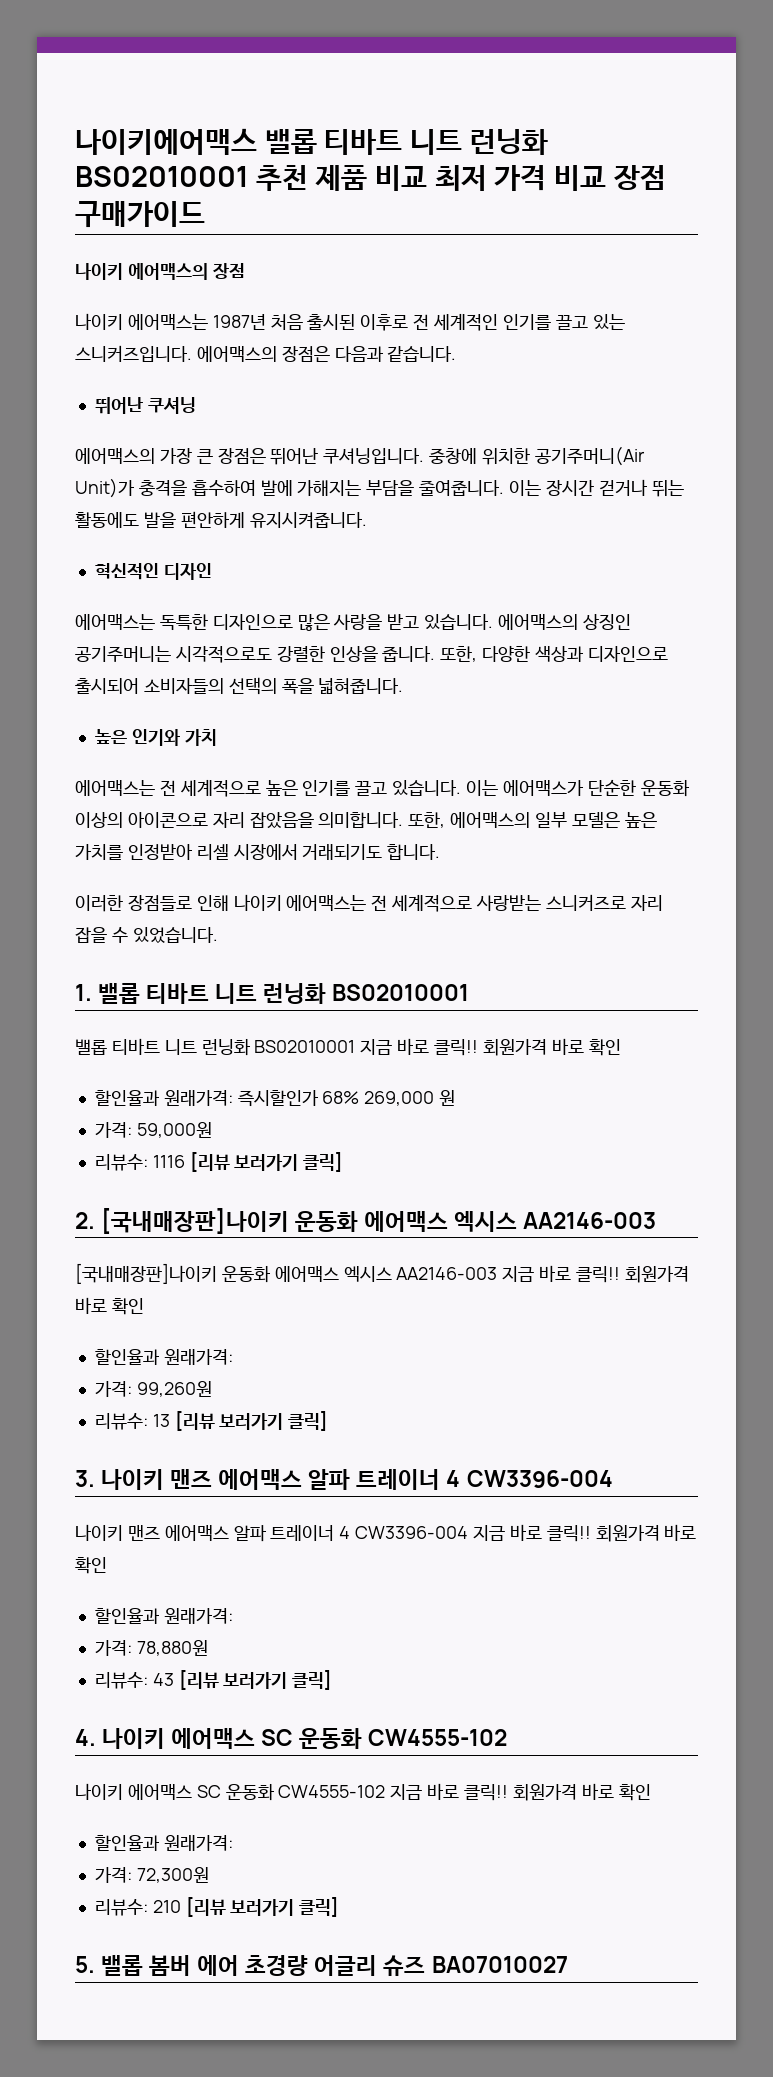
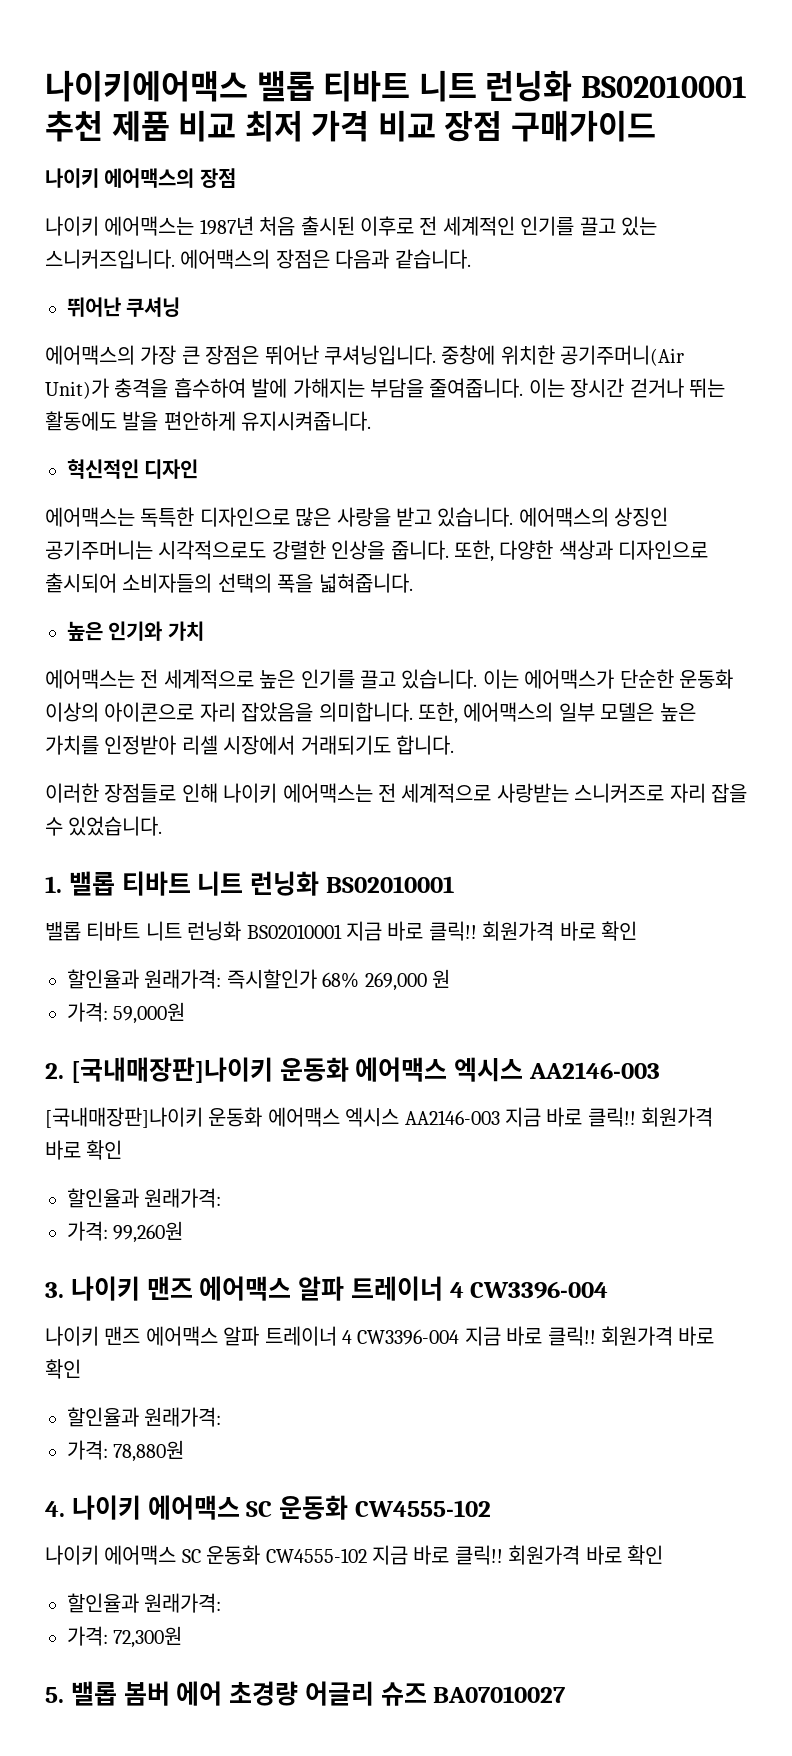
[94,1152,344,1172] // 리뷰수: 1116 [리뷰 보러가기 클릭] -> (186, 1013) none
[94,1411,329,1431] // 리뷰수: 13 [리뷰 보러가기 클릭] -> (184, 1232) none
[94,1670,333,1690] // 리뷰수: 43 [리뷰 보러가기 클릭] -> (185, 1451) none
[94,1897,340,1917] // 리뷰수: 210 [리뷰 보러가기 클릭] -> (183, 1637) none

